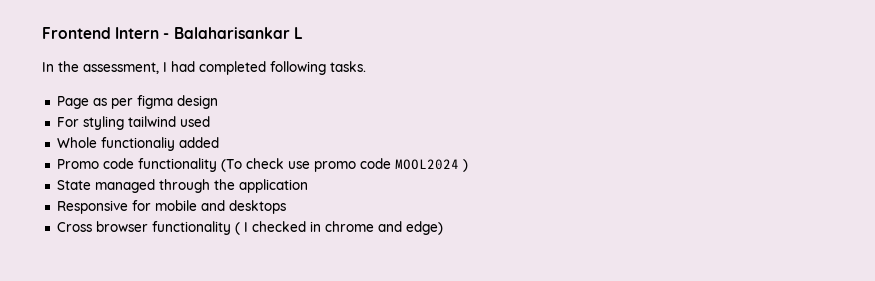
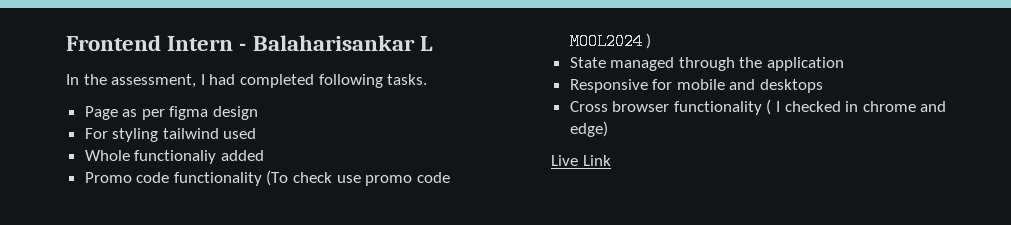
(443, 228) none -> [551,155,611,166] // Live Link

